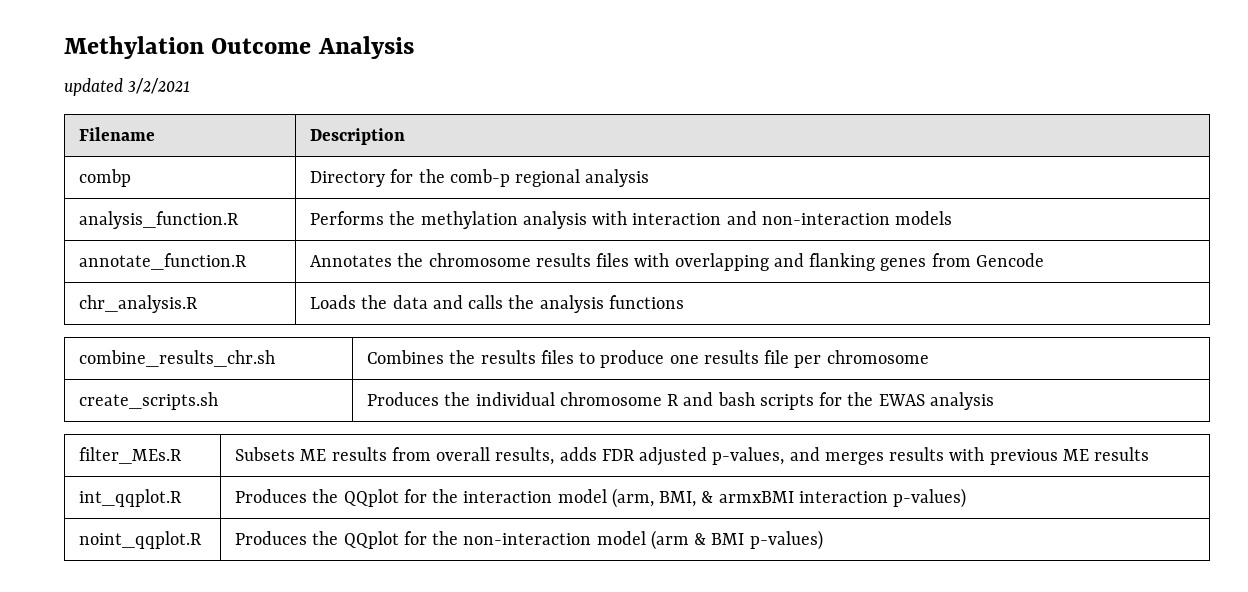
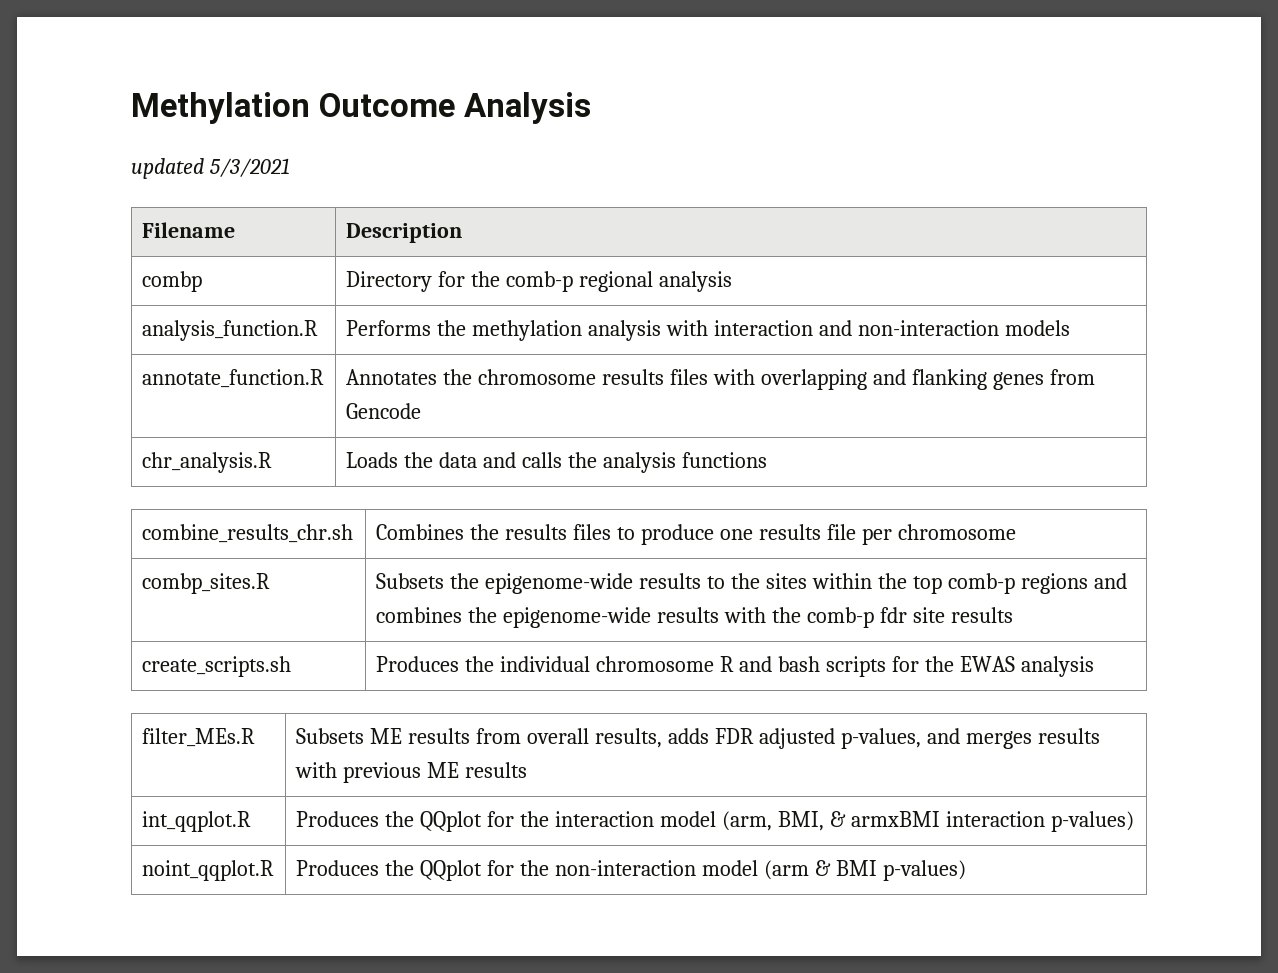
[128,78,191,94] 3/2/2021 -> [209,158,290,177] 5/3/2021
(929, 357) none -> [142,573,271,594] [376,573,1127,594] [376,607,1013,628] // combp_sites.R | Subsets the epigenome-wide results to the sites within the top comb-p regions and combines the epigenome-wide results with the comb-p fdr site results

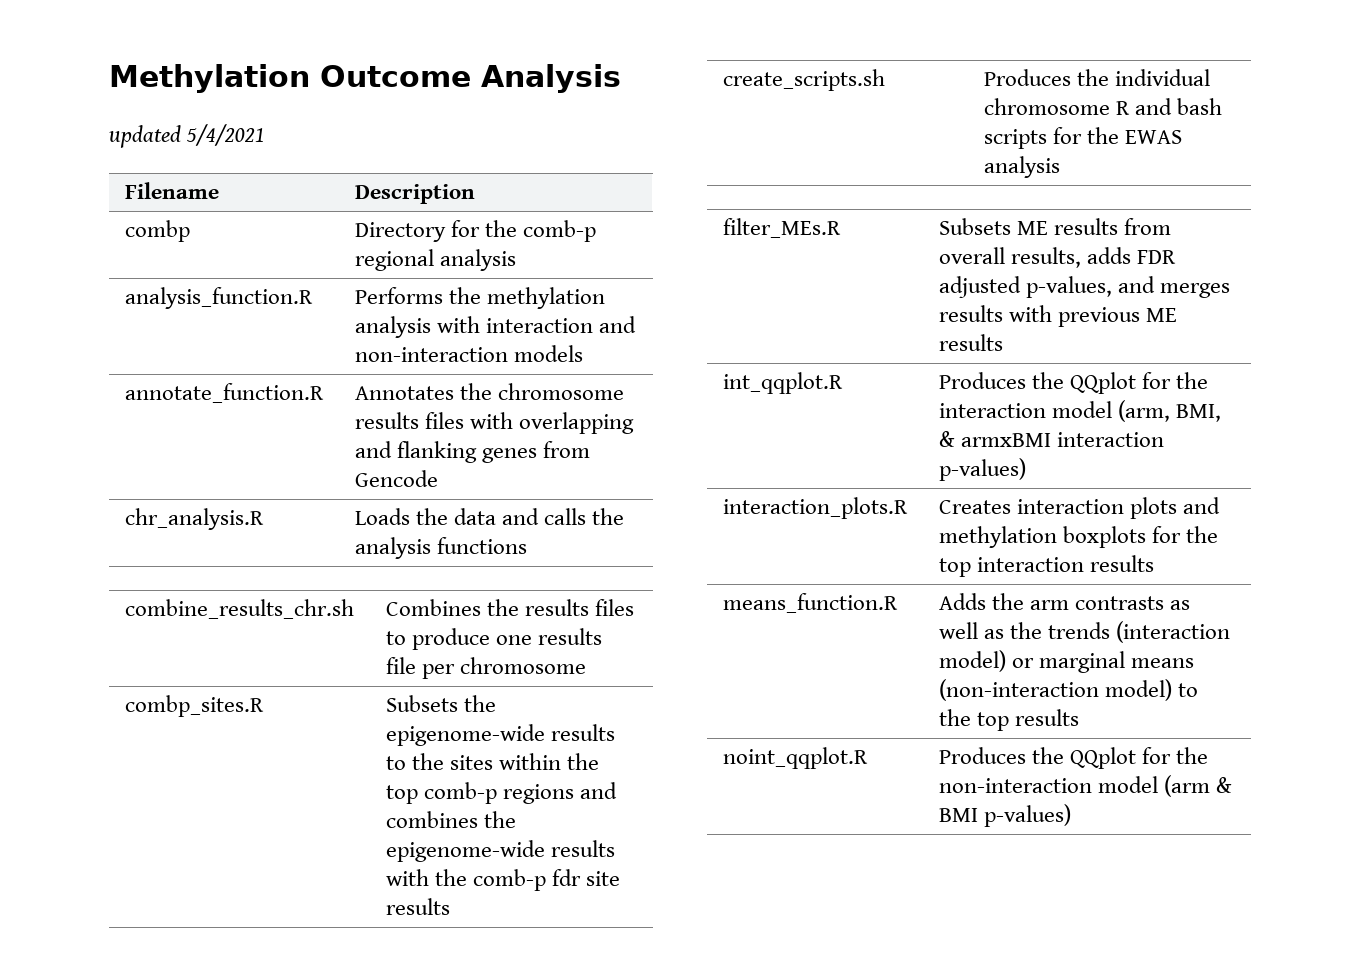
[209,158,290,177] 5/3/2021 -> [186,124,266,146] 5/4/2021
(1134, 821) none -> [722,497,908,519] [938,497,1221,519] [938,526,1219,548] [938,555,1154,577] [722,593,898,613] [938,593,1191,610] [938,621,1231,643] [938,650,1195,673] [938,679,1198,701] [938,709,1079,731] // interaction_plots.R | Creates interaction plots and methylation boxplots for the top interaction results // means_function.R | Adds the arm contrasts as well as the trends (interaction model) or marginal means (non-interaction model) to the top results

